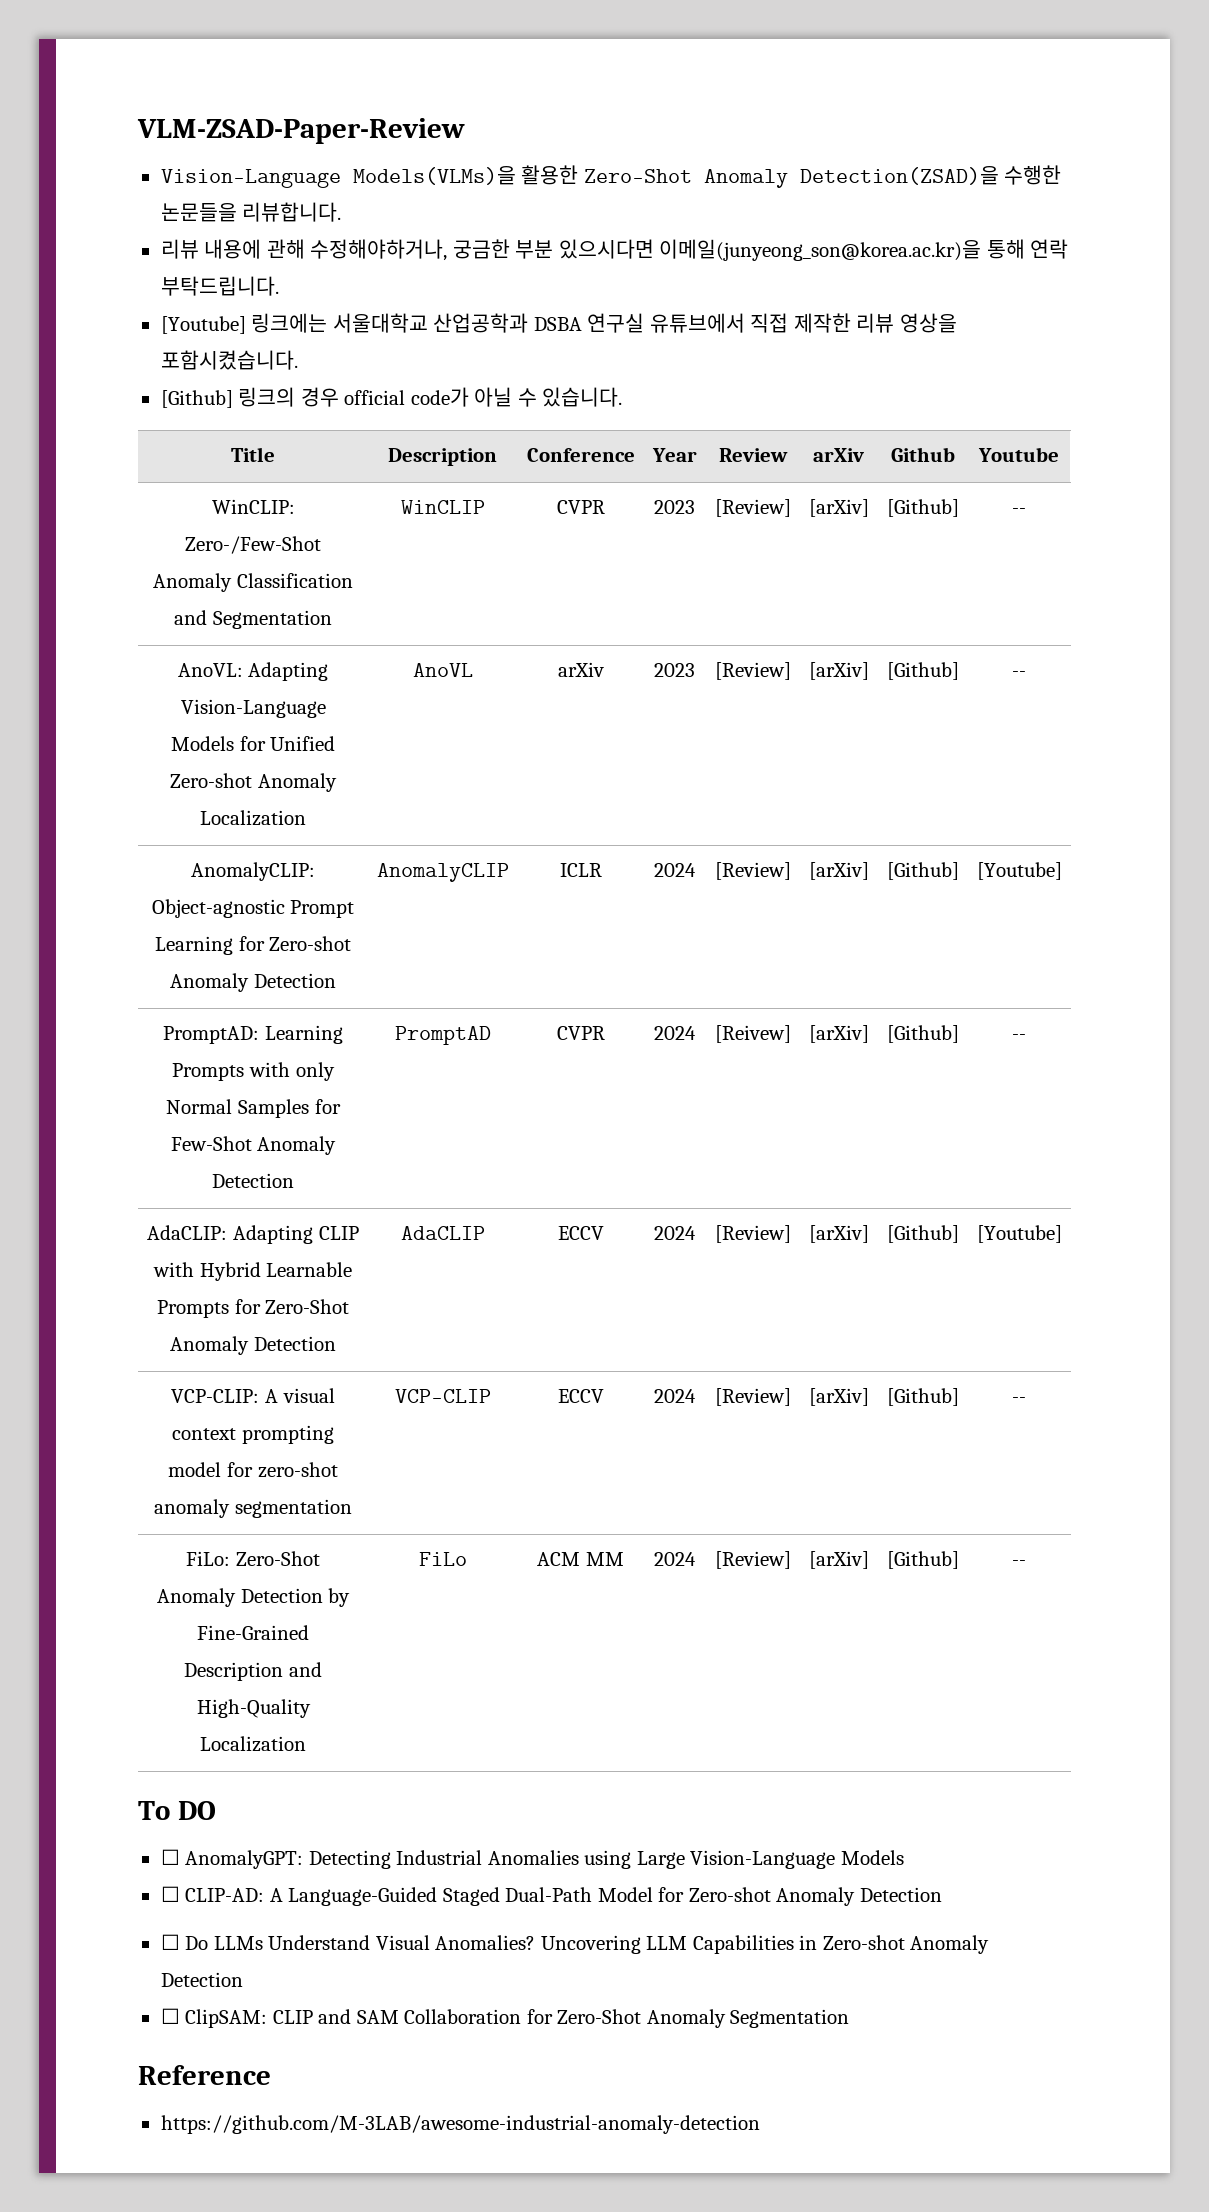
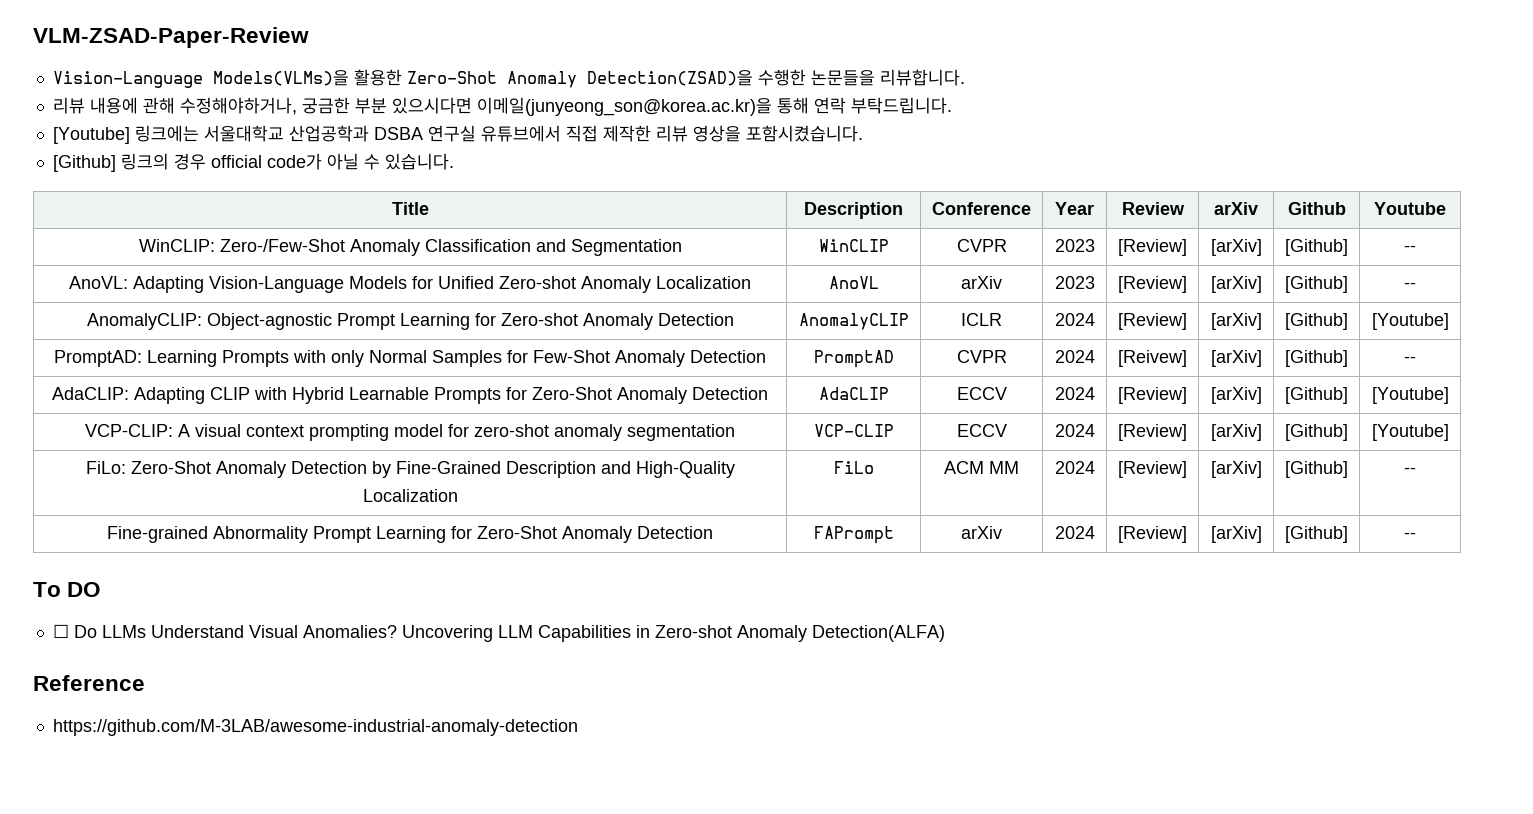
[1012,1397,1026,1403] -- -> [1371,424,1449,441] [Youtube]
[138,1801,216,1820] [160,1849,904,1869] [160,1886,942,1906] // To DO // ☐ AnomalyGPT: Detecting Industrial Anomalies using Large Vision-Language Models // ☐ CLIP-AD: A Language-Guided Staged Dual-Path Model for Zero-shot Anomaly Detection -> [107,526,713,543] [813,526,894,544] [961,526,1002,539] [1054,526,1095,539] [1118,526,1187,543] [1210,526,1262,543] [1285,526,1348,543] [1404,532,1416,539] [33,582,102,597] // Fine-grained Abnormality Prompt Learning for Zero-Shot Anomaly Detection | FAPrompt | arXiv | 2024 | [Review] | [arXiv] | [Github] | -- // To DO
[160,1972,243,1987] [160,2008,850,2028] Detection // ☐ ClipSAM: CLIP and SAM Collaboration for Zero-Shot Anomaly Segmentation -> [811,625,945,642] Detection(ALFA)

